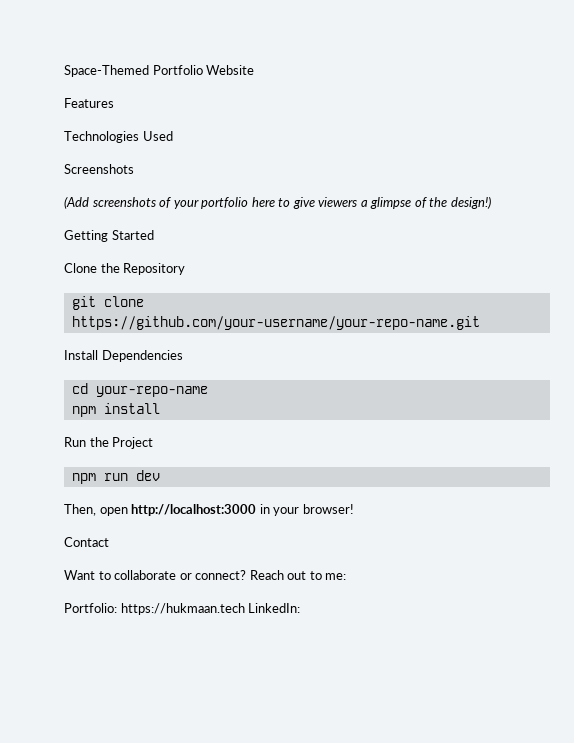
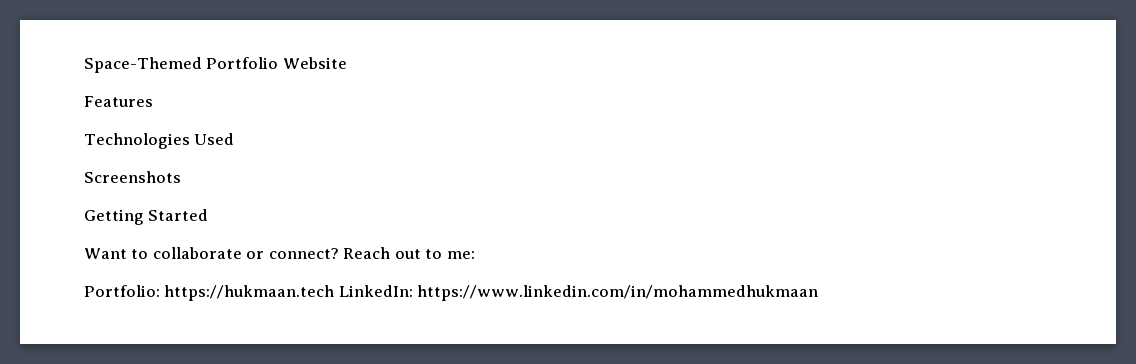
[64,196,491,209] [64,230,154,242] [64,263,186,275] [71,296,144,310] [71,316,480,330] [64,350,183,362] [71,383,208,397] [71,403,160,417] [64,437,154,449] [71,470,160,484] [64,504,354,516] [64,537,109,547] (Add screenshots of your portfolio here to give viewers a glimpse of the design!) // Getting Started // Clone the Repository // git clone https://github.com/your-username/your-repo-name.git // Install Dependencies // cd your-repo-name // npm install // Run the Project // npm run dev // Then, open http://localhost:3000 in your browser! // Contact -> [84,209,209,225] Getting Started
(301, 608) none -> [417,285,819,301] https://www.linkedin.com/in/mohammedhukmaan

